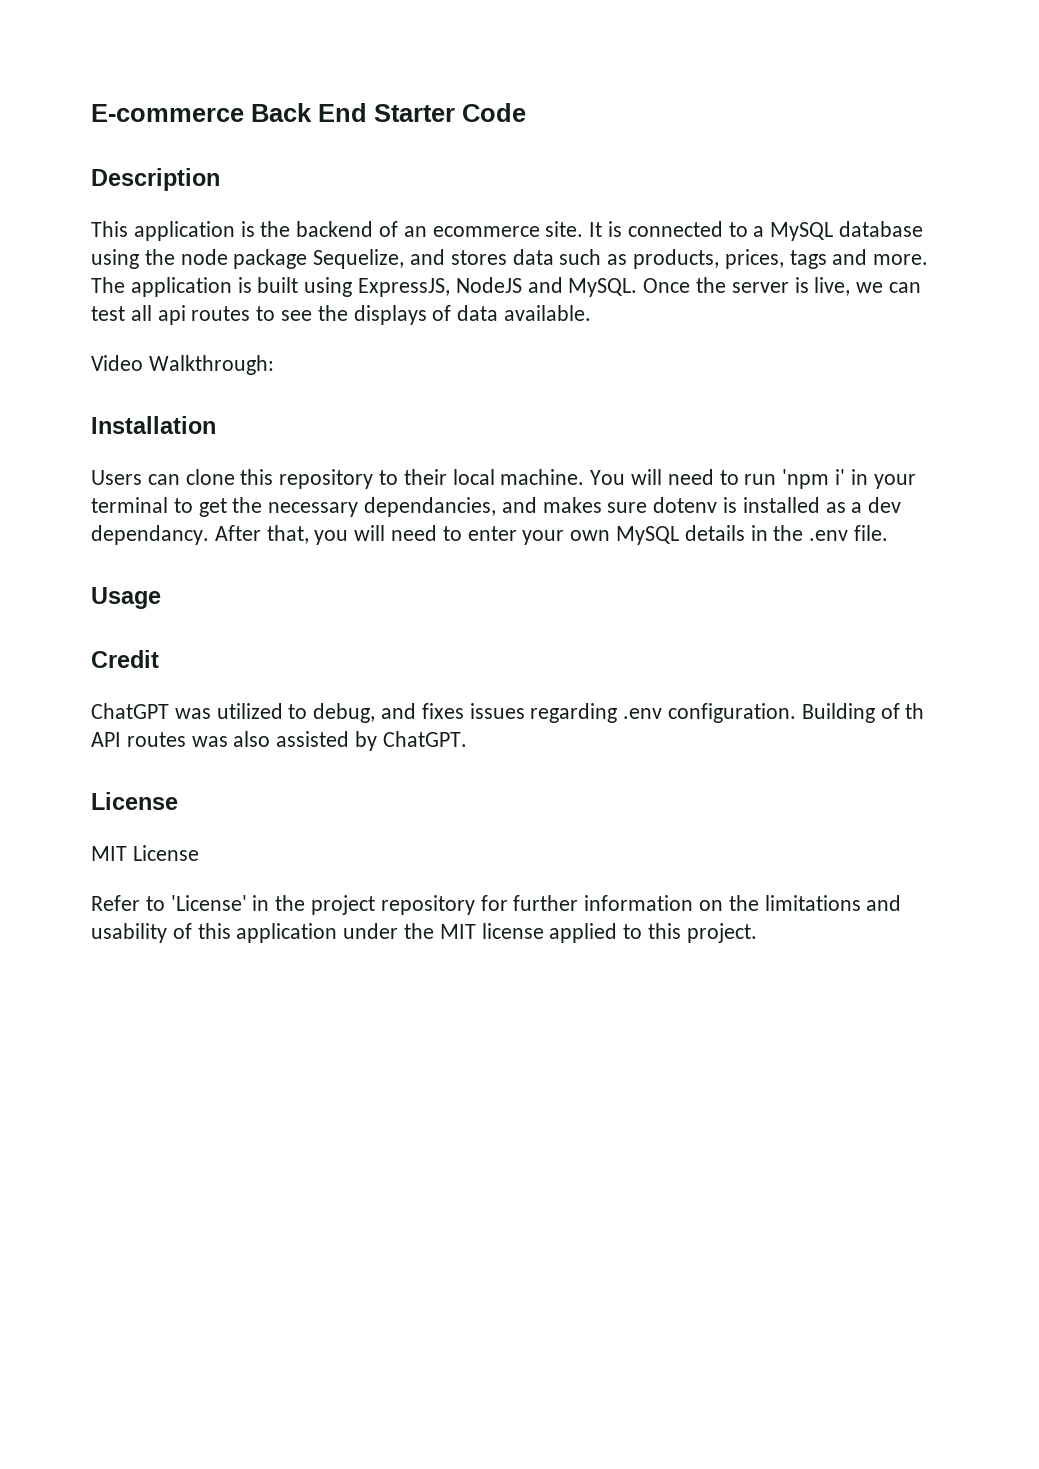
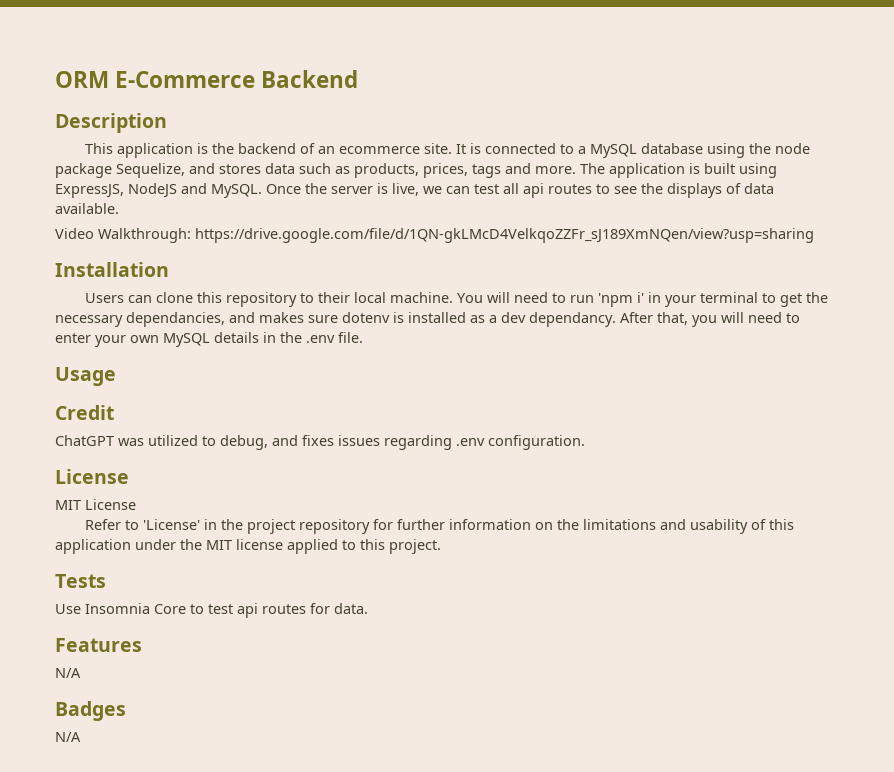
[91,103,526,122] E-commerce Back End Starter Code -> [55,70,359,88] ORM E-Commerce Backend
(274, 365) none -> [195,228,814,243] https://drive.google.com/file/d/1QN-gkLMcD4VelkqoZZFr_sJ189XmNQen/view?usp=sharing
[801,703,925,723] [91,731,467,751] Building of th API routes was also assisted by ChatGPT. -> (585, 442) none
(757, 933) none -> [55,574,106,588] [55,603,368,618] [55,638,142,652] [55,668,81,678] [55,701,126,721] [55,732,81,742] // Tests // Use Insomnia Core to test api routes for data. // Features // N/A // Badges // N/A

